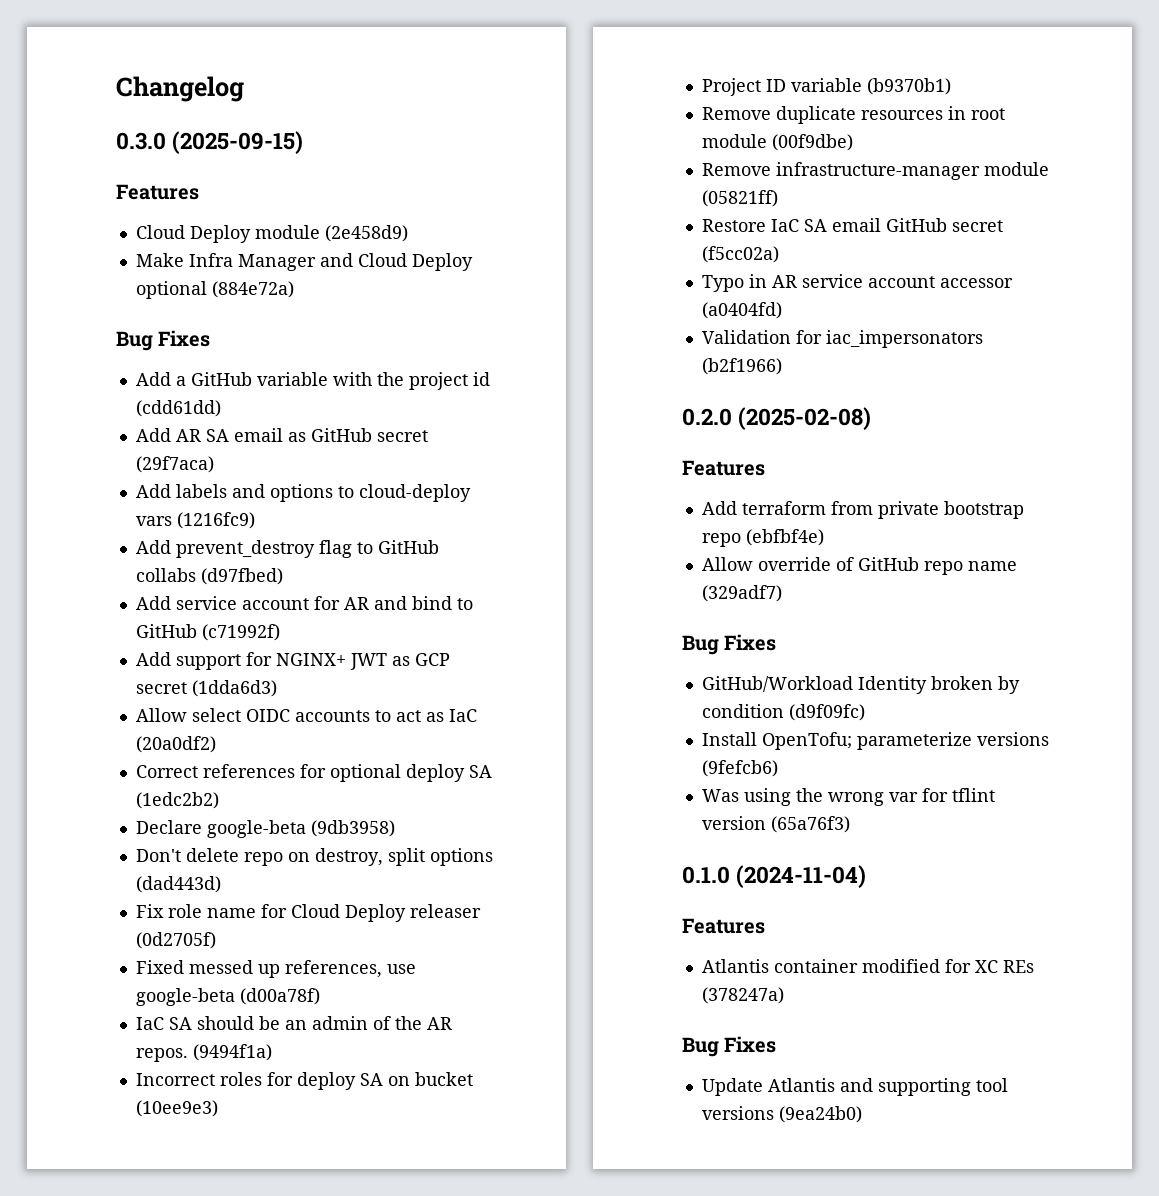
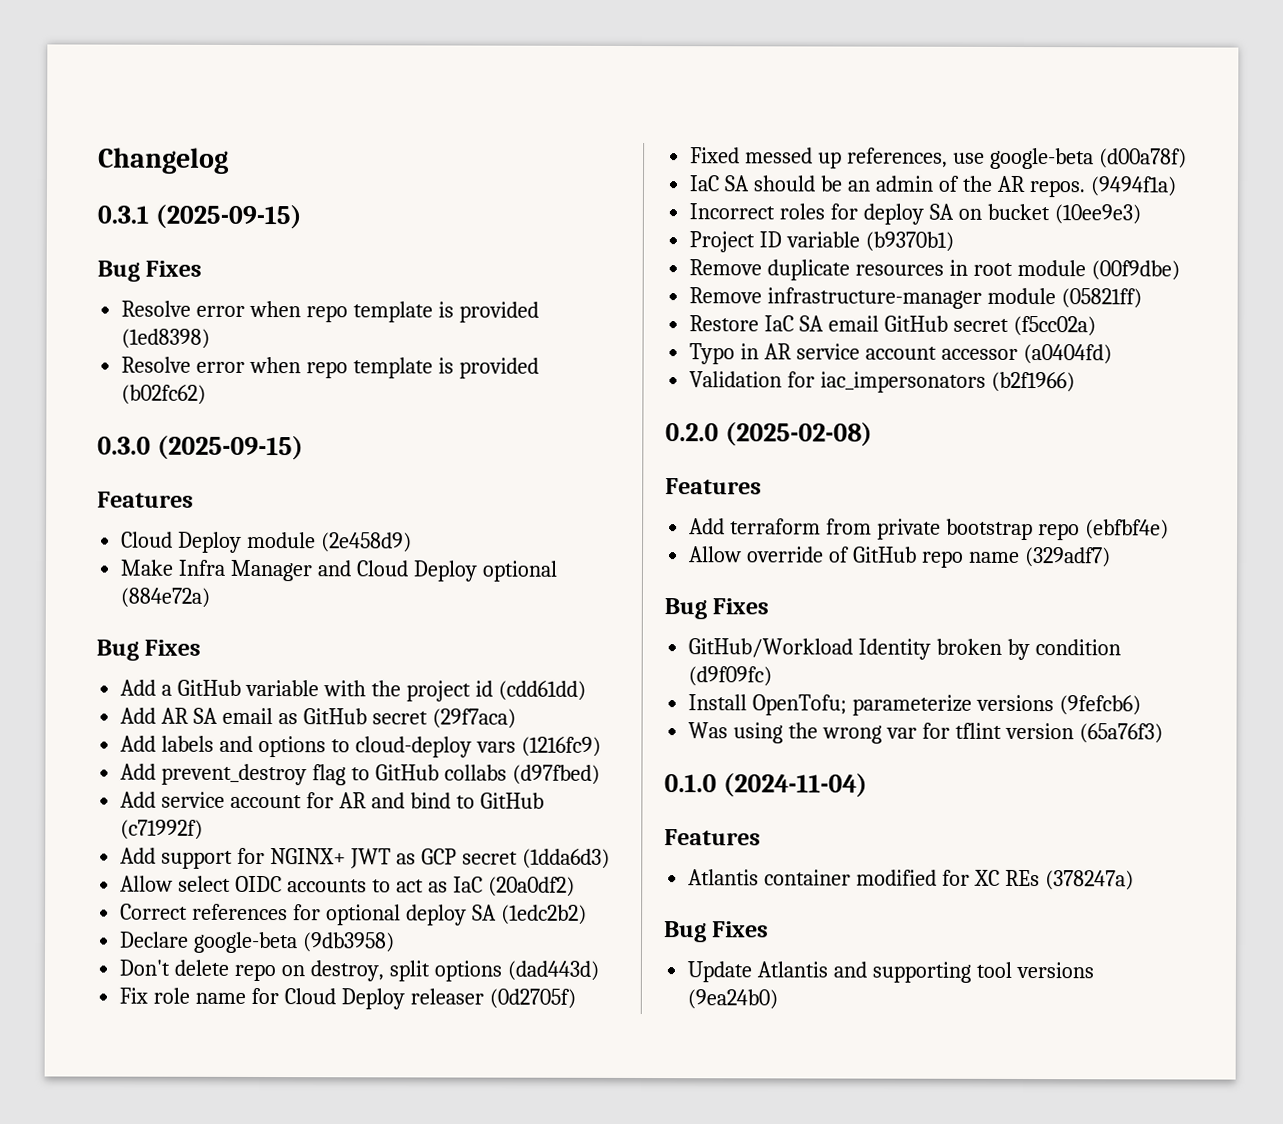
(244, 89) none -> [97,204,302,230] [97,260,203,282] [121,300,539,323] [121,328,211,349] [121,356,539,379] [121,384,207,405] // 0.3.1 (2025-09-15) // Bug Fixes // Resolve error when repo template is provided (1ed8398) // Resolve error when repo template is provided (b02fc62)

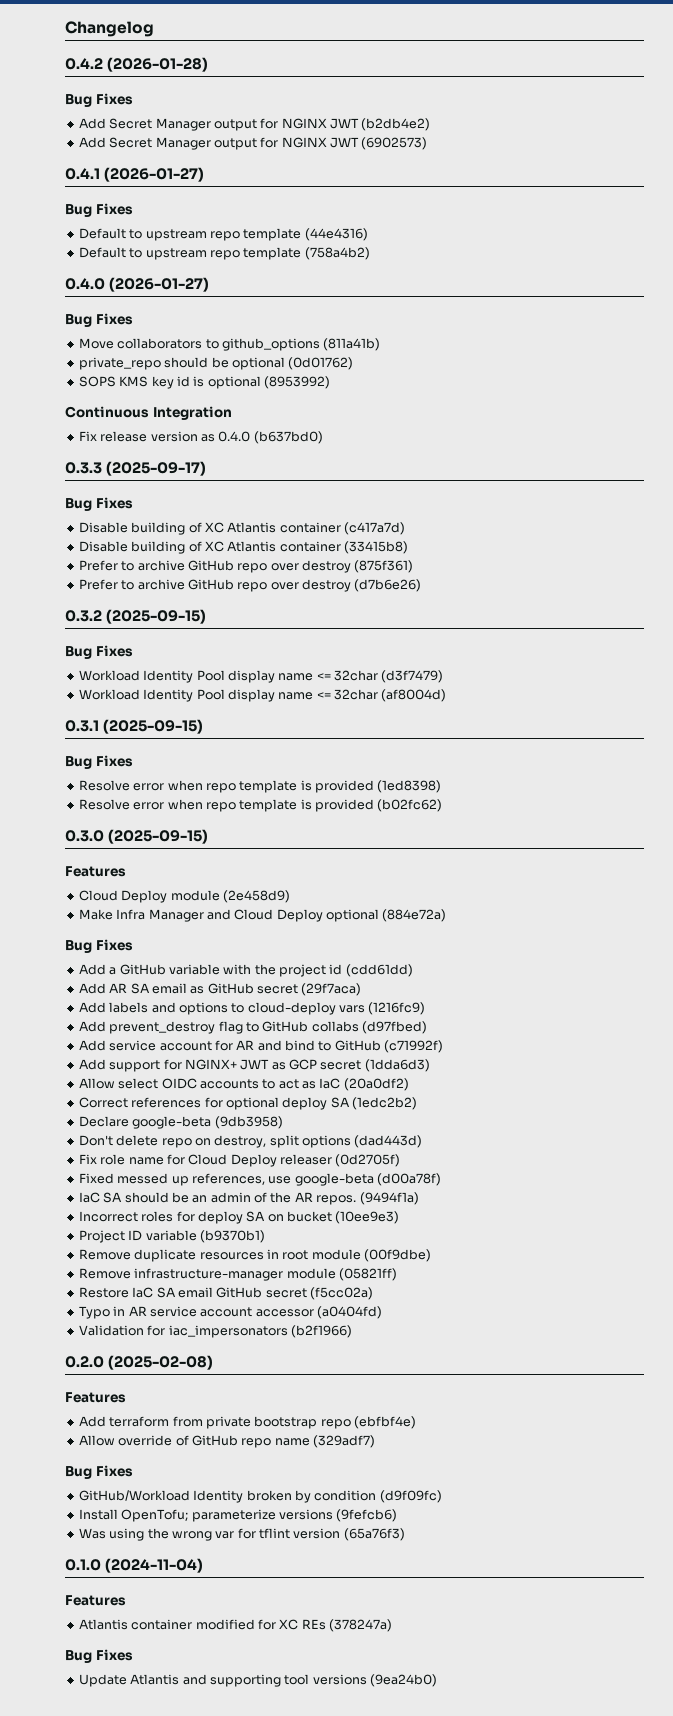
(229, 160) none -> [65,57,208,72] [65,93,133,107] [78,118,431,131] [78,137,428,150] [65,167,204,182] [65,203,133,217] [78,228,368,241] [78,247,370,260] [65,277,209,292] [65,313,133,327] [78,338,381,351] [78,357,354,370] [78,376,330,389] [65,406,232,420] [78,431,323,444] [65,461,206,476] [65,497,133,511] [78,522,405,535] [78,541,408,554] [78,560,414,573] [78,579,422,592] [65,609,206,624] [65,645,133,659] [78,670,444,683] [78,689,447,702] // 0.4.2 (2026-01-28) // Bug Fixes // Add Secret Manager output for NGINX JWT (b2db4e2) // Add Secret Manager output for NGINX JWT (6902573) // 0.4.1 (2026-01-27) // Bug Fixes // Default to upstream repo template (44e4316) // Default to upstream repo template (758a4b2) // 0.4.0 (2026-01-27) // Bug Fixes // Move collaborators to github_options (811a41b) // private_repo should be optional (0d01762) // SOPS KMS key id is optional (8953992) // Continuous Integration // Fix release version as 0.4.0 (b637bd0) // 0.3.3 (2025-09-17) // Bug Fixes // Disable building of XC Atlantis container (c417a7d) // Disable building of XC Atlantis container (33415b8) // Prefer to archive GitHub repo over destroy (875f361) // Prefer to archive GitHub repo over destroy (d7b6e26) // 0.3.2 (2025-09-15) // Bug Fixes // Workload Identity Pool display name <= 32char (d3f7479) // Workload Identity Pool display name <= 32char (af8004d)

